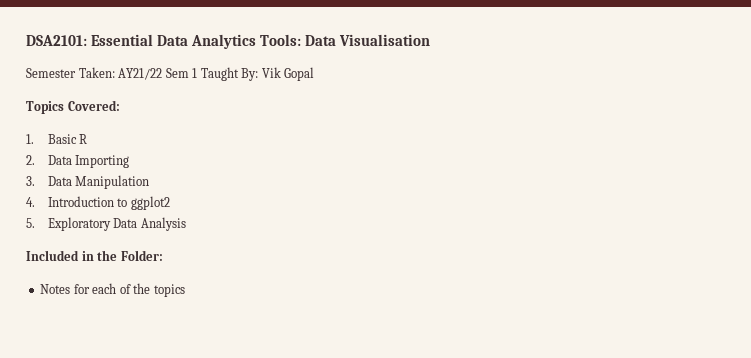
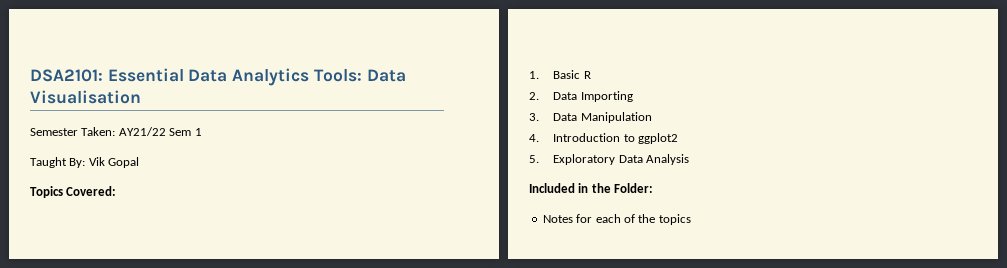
(198, 73) none -> (202, 132) //

